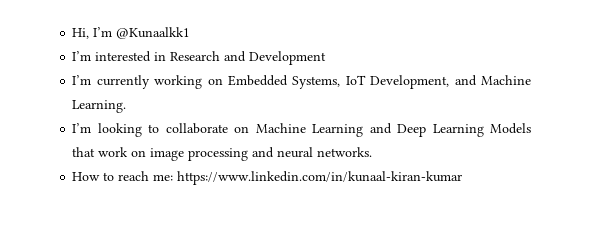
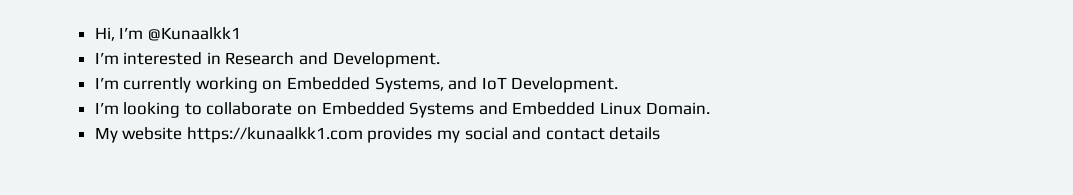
[249,51,327,65] Development -> [332,52,440,68] Development.
[345,75,531,89] [72,100,127,113] IoT Development, and Machine Learning. -> [448,77,619,93] and IoT Development.
[255,123,531,137] [72,147,373,161] [72,171,463,185] Machine Learning and Deep Learning Models that work on image processing and neural networks. // How to reach me: https://www.linkedin.com/in/kunaal-kiran-kumar -> [321,102,710,118] [94,127,661,143] Embedded Systems and Embedded Linux Domain. // My website https://kunaalkk1.com provides my social and contact details

